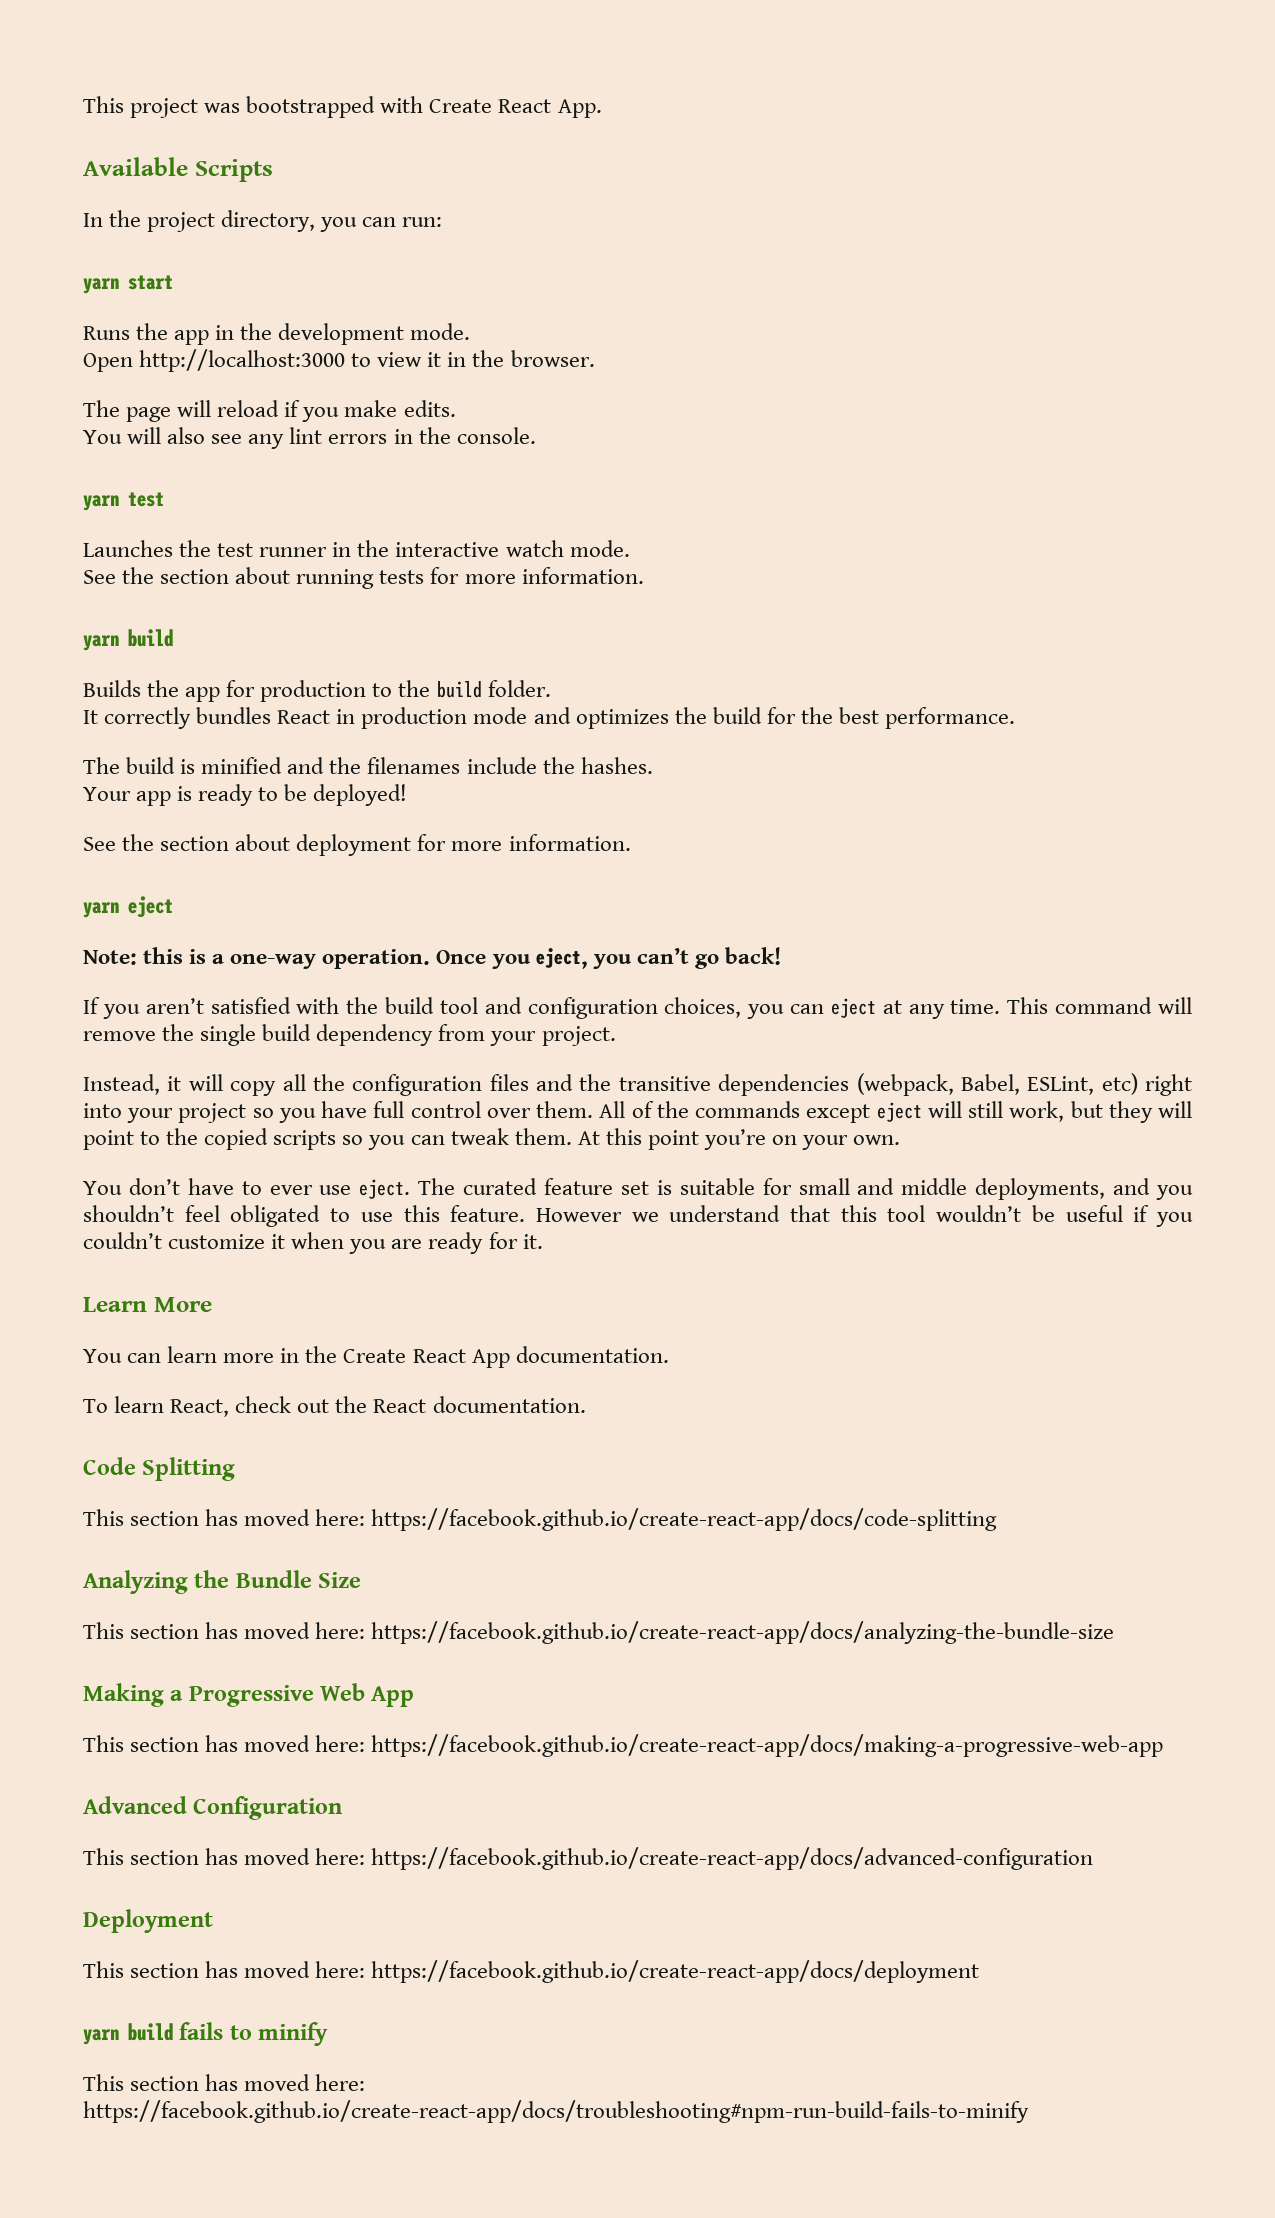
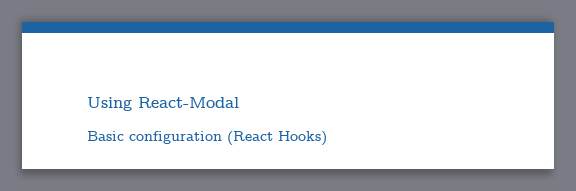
[83,96,602,118] [83,157,273,182] [83,210,443,232] [83,275,173,294] [83,323,471,345] [83,349,595,372] [83,400,456,422] [83,427,536,449] [83,492,164,511] [83,540,630,557] [83,567,644,589] [83,629,173,651] [83,680,551,702] [83,707,1016,729] [83,757,653,774] [83,784,408,806] [83,834,631,856] [83,896,173,918] [83,947,781,969] [83,997,1193,1019] [83,1024,616,1046] [83,1073,1192,1096] [83,1101,1192,1123] [83,1128,901,1150] [83,1178,1194,1200] [83,1205,1194,1227] [83,1232,543,1254] [83,1297,212,1312] [83,1346,669,1368] [83,1396,586,1417] [83,1457,236,1481] [83,1508,998,1531] [83,1570,362,1594] [83,1621,1115,1644] [83,1683,415,1707] [83,1734,1164,1757] [83,1796,343,1820] [83,1847,1094,1870] [83,1909,213,1933] [83,1960,980,1983] [83,2022,329,2046] [83,2074,366,2091] [83,2100,1029,2123] This project was bootstrapped with Create React App. // Available Scripts // In the project directory, you can run: // yarn start // Runs the app in the development mode. // Open http://localhost:3000 to view it in the browser. // The page will reload if you make edits. // You will also see any lint errors in the console. // yarn test // Launches the test runner in the interactive watch mode. // See the section about running tests for more information. // yarn build // Builds the app for production to the build folder. // It correctly bundles React in production mode and optimizes the build for the best performance. // The build is minified and the filenames include the hashes. // Your app is ready to be deployed! // See the section about deployment for more information. // yarn eject // Note: this is a one-way operation. Once you eject, you can’t go back! // If you aren’t satisfied with the build tool and configuration choices, you can eject at any time. This command will remove the single build dependency from your project. // Instead, it will copy all the configuration files and the transitive dependencies (webpack, Babel, ESLint, etc) right into your project so you have full control over them. All of the commands except eject will still work, but they will point to the copied scripts so you can tweak them. At this point you’re on your own. // You don’t have to ever use eject. The curated feature set is suitable for small and middle deployments, and you shouldn’t feel obligated to use this feature. However we understand that this tool wouldn’t be useful if you couldn’t customize it when you are ready for it. // Learn More // You can learn more in the Create React App documentation. // To learn React, check out the React documentation. // Code Splitting // This section has moved here: https://facebook.github.io/create-react-app/docs/code-splitting // Analyzing the Bundle Size // This section has moved here: https://facebook.github.io/create-react-app/docs/analyzing-the-bundle-size // Making a Progressive Web App // This section has moved here: https://facebook.github.io/create-react-app/docs/making-a-progressive-web-app // Advanced Configuration // This section has moved here: https://facebook.github.io/create-react-app/docs/advanced-configuration // Deployment // This section has moved here: https://facebook.github.io/create-react-app/docs/deployment // yarn build fails to minify // This section has moved here: https://facebook.github.io/create-react-app/docs/troubleshooting#npm-run-build-fails-to-minify -> [87,97,239,111] [87,131,327,146] Using React-Modal // Basic configuration (React Hooks)

